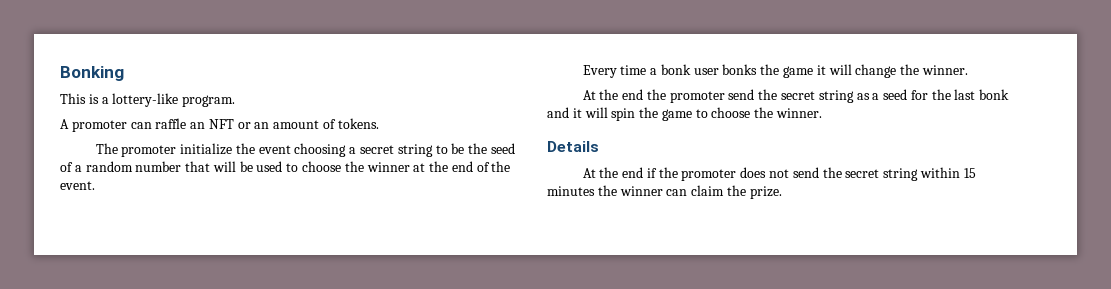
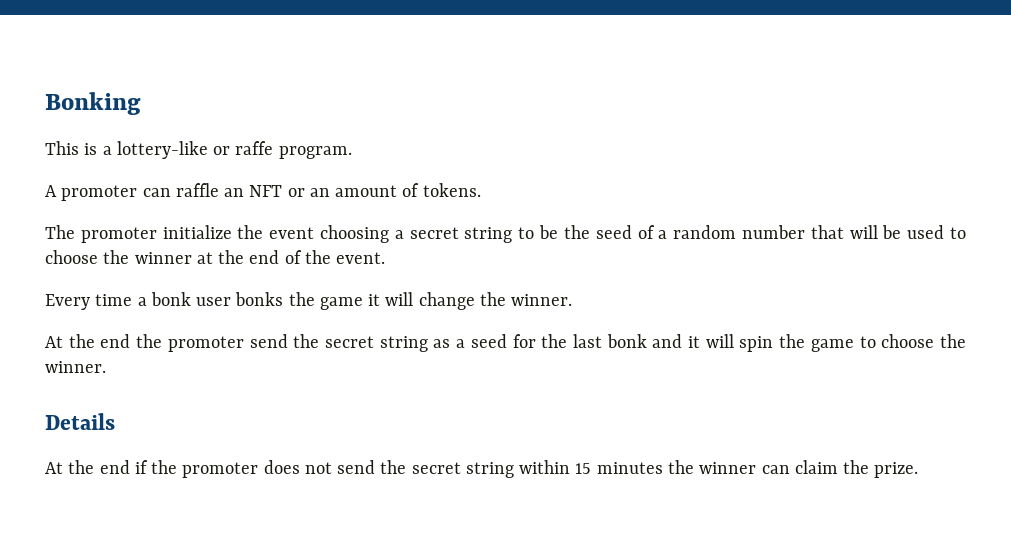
(179, 100) none -> [213,141,274,155] or raffe

